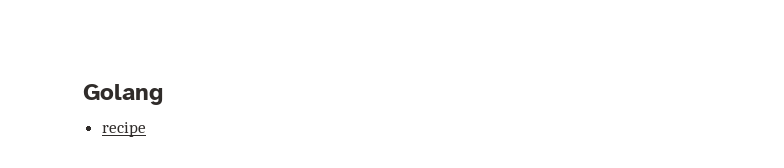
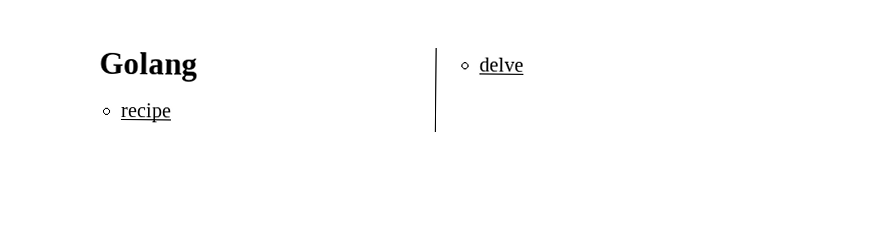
(146, 129) none -> [479,57,524,72] // delve

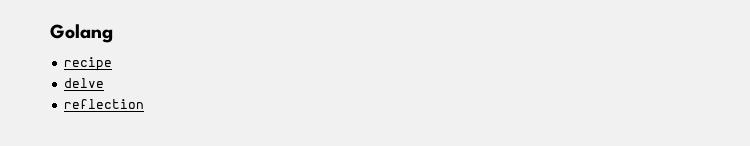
(524, 64) none -> [63,99,144,109] // reflection

